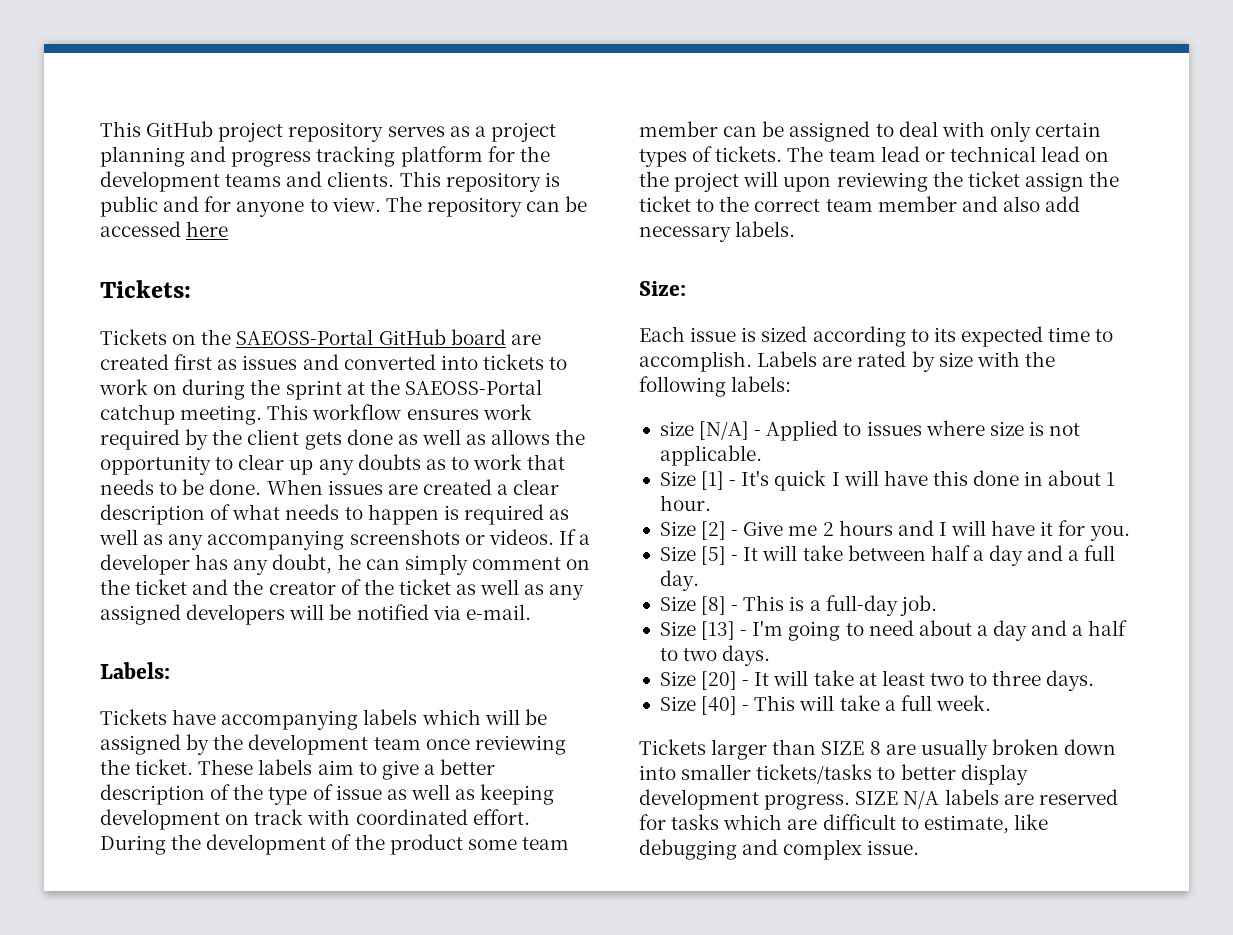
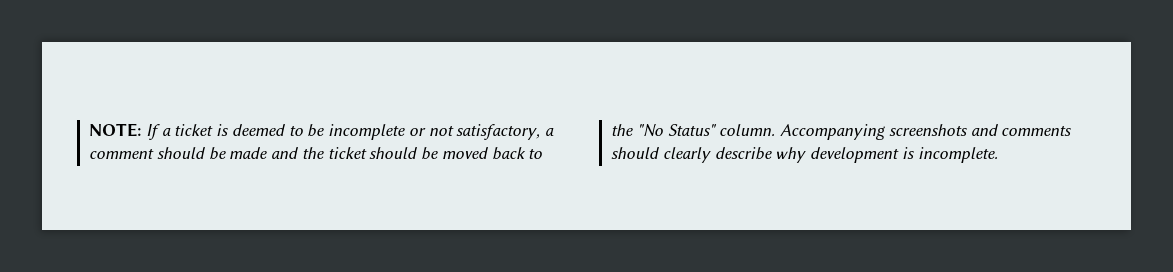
[100,121,556,142] [100,146,550,167] [100,171,560,192] [100,196,588,217] [100,221,229,237] [100,280,191,298] [100,329,541,345] [100,354,568,370] [99,379,542,400] [100,404,532,425] [100,429,586,450] [100,454,566,475] [100,479,560,495] [100,504,570,525] [99,529,591,550] [100,554,591,575] [100,579,585,600] [100,604,531,625] [100,662,170,679] [100,709,547,730] [100,734,566,755] [100,759,496,780] [100,784,555,805] [100,809,530,830] [100,834,569,855] [639,121,1102,142] [639,146,1110,167] [639,171,1120,192] [639,196,1081,212] [639,221,796,242] [639,281,686,296] [639,326,1114,347] [639,351,1055,372] [639,376,792,397] [659,420,1081,441] [659,445,762,466] [659,470,1116,491] [659,495,711,511] [659,520,1130,541] [659,545,1116,566] [659,570,699,591] [659,595,937,616] [659,620,1128,641] [659,645,771,666] [659,670,1095,691] [659,695,991,715] [639,739,1117,760] [639,764,1028,785] [639,789,1118,810] [639,814,1048,834] [639,839,920,860] This GitHub project repository serves as a project planning and progress tracking platform for the development teams and clients. This repository is public and for anyone to view. The repository can be accessed here // Tickets: // Tickets on the SAEOSS-Portal GitHub board are created first as issues and converted into tickets to work on during the sprint at the SAEOSS-Portal catchup meeting. This workflow ensures work required by the client gets done as well as allows the opportunity to clear up any doubts as to work that needs to be done. When issues are created a clear description of what needs to happen is required as well as any accompanying screenshots or videos. If a developer has any doubt, he can simply comment on the ticket and the creator of the ticket as well as any assigned developers will be notified via e-mail. // Labels: // Tickets have accompanying labels which will be assigned by the development team once reviewing the ticket. These labels aim to give a better description of the type of issue as well as keeping development on track with coordinated effort. During the development of the product some team member can be assigned to deal with only certain types of tickets. The team lead or technical lead on the project will upon reviewing the ticket assign the ticket to the correct team member and also add necessary labels. // Size: // Each issue is sized according to its expected time to accomplish. Labels are rated by size with the following labels: // size [N/A] - Applied to issues where size is not applicable. // Size [1] - It's quick I will have this done in about 1 hour. // Size [2] - Give me 2 hours and I will have it for you. // Size [5] - It will take between half a day and a full day. // Size [8] - This is a full-day job. // Size [13] - I'm going to need about a day and a half to two days. // Size [20] - It will take at least two to three days. // Size [40] - This will take a full week. // Tickets larger than SIZE 8 are usually broken down into smaller tickets/tasks to better display development progress. SIZE N/A labels are reserved for tasks which are difficult to estimate, like debugging and complex issue. -> [89,123,554,140] [89,147,543,160] [611,124,1072,140] [611,147,998,163] NOTE: If a ticket is deemed to be incomplete or not satisfactory, a comment should be made and the ticket should be moved back to the "No Status" column. Accompanying screenshots and comments should clearly describe why development is incomplete.

